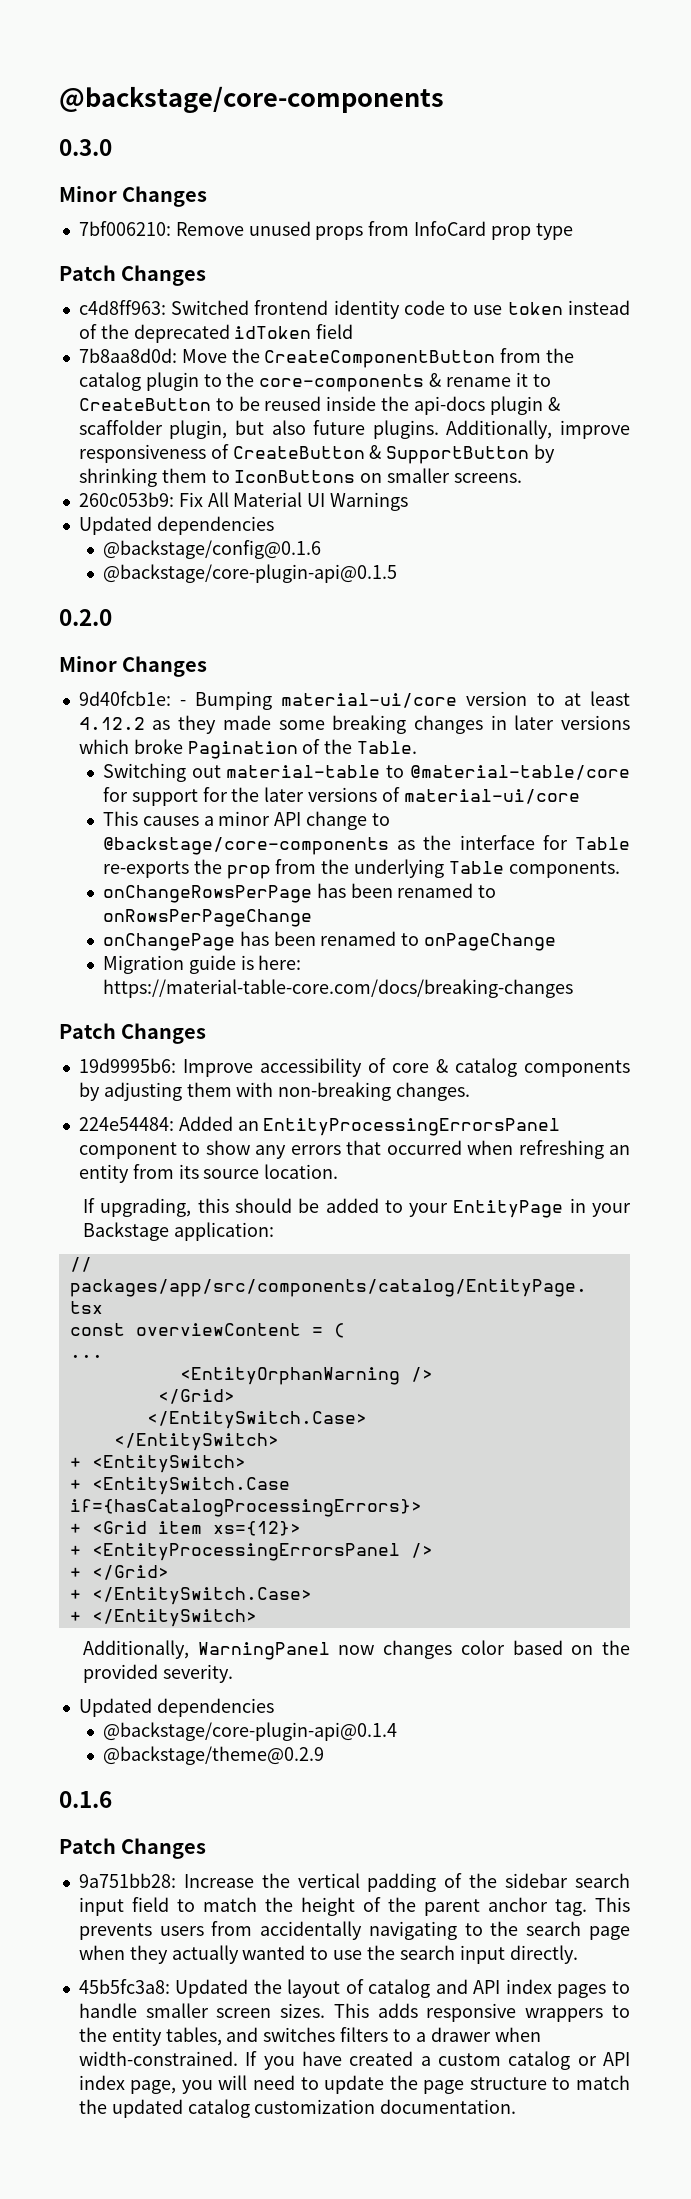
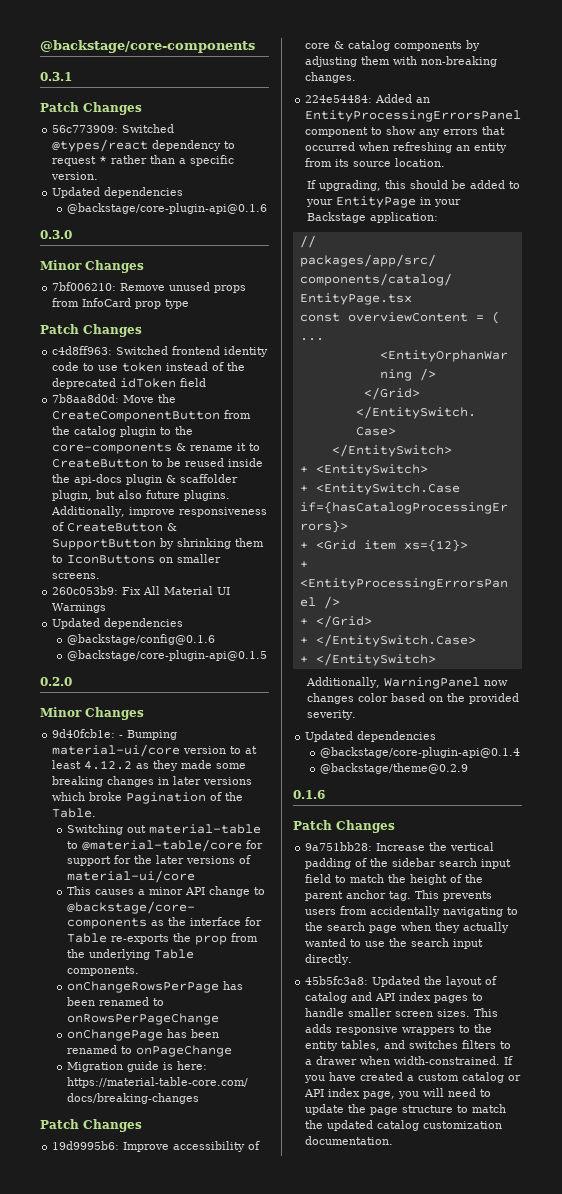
[59,86,444,113] @backstage/core-components -> [40,40,255,53] [40,72,72,81] [40,102,142,115] [52,124,175,133] [52,139,236,152] [52,155,235,166] [51,172,99,180] [52,187,184,198] [66,203,267,214] @backstage/core-components // 0.3.1 // Patch Changes // 56c773909: Switched @types/react dependency to request * rather than a specific version. // Updated dependencies // @backstage/core-plugin-api@0.1.6

